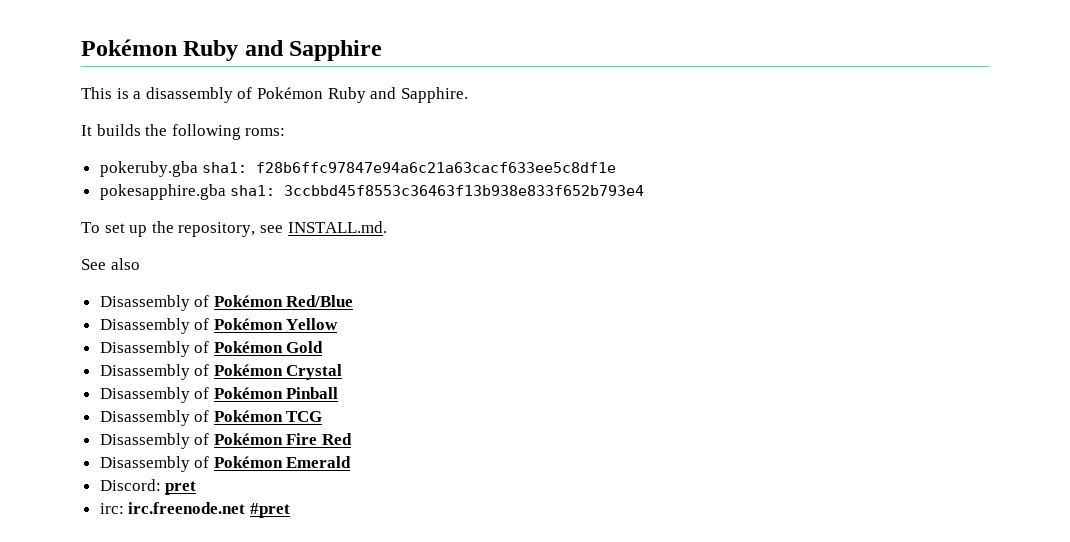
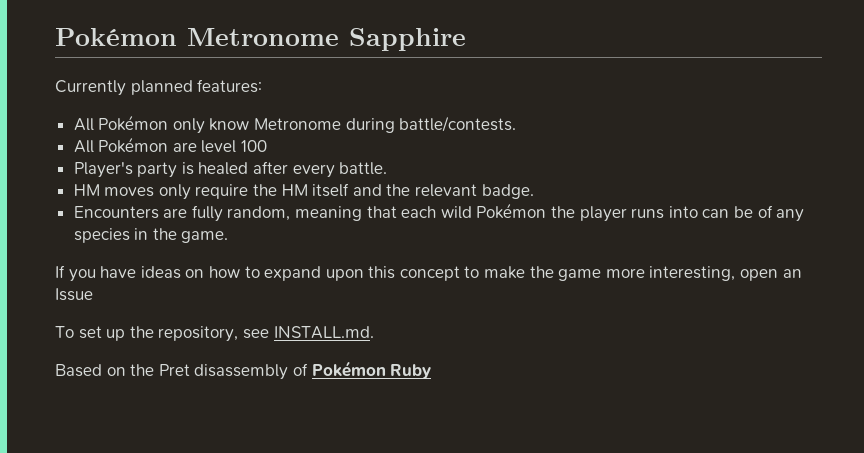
[81,39,284,61] Pokémon Ruby and -> [55,28,339,46] Pokémon Metronome
[81,87,468,103] [81,124,286,140] [99,161,617,177] [99,184,645,200] This is a disassembly of Pokémon Ruby and Sapphire. // It builds the following roms: // pokeruby.gba sha1: f28b6ffc97847e94a6c21a63cacf633ee5c8df1e // pokesapphire.gba sha1: 3ccbbd45f8553c36463f13b938e833f652b793e4 -> [55,79,263,96] [73,115,517,134] [73,137,268,153] [73,161,388,178] [73,183,534,200] [73,203,805,222] [73,228,229,243] [55,265,802,282] [55,288,93,301] Currently planned features: // All Pokémon only know Metronome during battle/contests. // All Pokémon are level 100 // Player's party is healed after every battle. // HM moves only require the HM itself and the relevant badge. // Encounters are fully random, meaning that each wild Pokémon the player runs into can be of any species in the game. // If you have ideas on how to expand upon this concept to make the game more interesting, open an Issue
[81,258,140,270] [99,295,354,311] [99,318,339,334] [99,341,324,357] [99,364,343,380] [99,387,339,403] [99,410,323,426] [99,433,353,449] [99,456,352,472] [99,479,197,495] [99,502,290,518] See also // Disassembly of Pokémon Red/Blue // Disassembly of Pokémon Yellow // Disassembly of Pokémon Gold // Disassembly of Pokémon Crystal // Disassembly of Pokémon Pinball // Disassembly of Pokémon TCG // Disassembly of Pokémon Fire Red // Disassembly of Pokémon Emerald // Discord: pret // irc: irc.freenode.net #pret -> [55,361,432,380] Based on the Pret disassembly of Pokémon Ruby

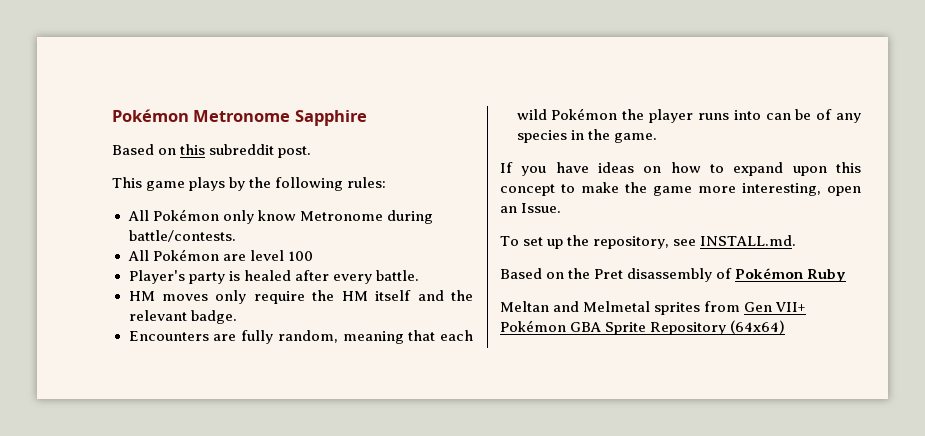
[55,79,263,96] Currently planned features: -> [112,144,312,158] [112,177,387,191] Based on this subreddit post. // This game plays by the following rules:
[55,288,93,301] Issue -> [521,203,562,213] Issue.
(432, 371) none -> [500,301,807,315] [500,320,786,335] // Meltan and Melmetal sprites from Gen VII+ Pokémon GBA Sprite Repository (64x64)

